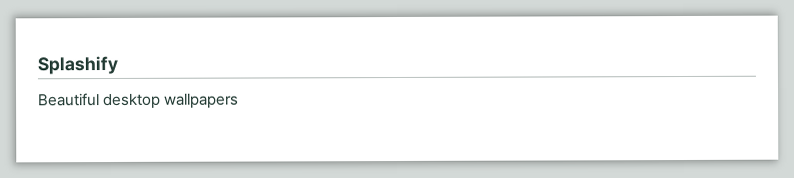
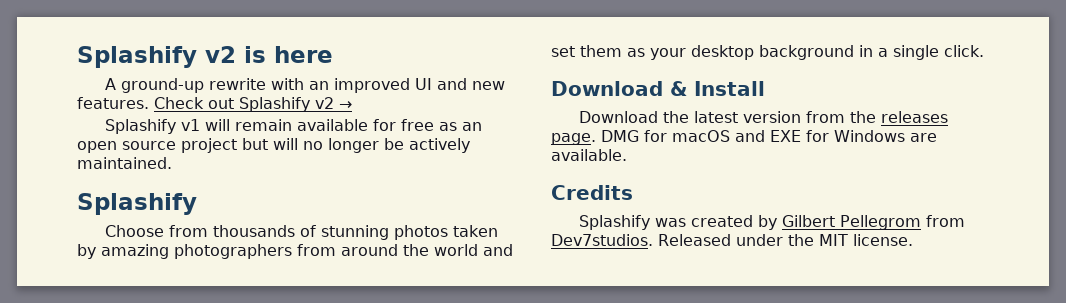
[37,55,118,75] [38,93,240,110] Splashify // Beautiful desktop wallpapers -> [77,46,333,68] [105,78,506,93] [77,97,352,112] [105,119,483,134] [77,138,470,153] [77,157,172,169] [77,193,197,215] [105,225,499,240] [77,244,513,259] [551,45,984,60] [551,81,765,96] [579,111,949,123] [551,130,937,145] [551,149,627,161] [551,185,633,200] [579,215,966,230] [551,234,913,246] Splashify v2 is here // A ground-up rewrite with an improved UI and new features. Check out Splashify v2 → // Splashify v1 will remain available for free as an open source project but will no longer be actively maintained. // Splashify // Choose from thousands of stunning photos taken by amazing photographers from around the world and set them as your desktop background in a single click. // Download & Install // Download the latest version from the releases page. DMG for macOS and EXE for Windows are available. // Credits // Splashify was created by Gilbert Pellegrom from Dev7studios. Released under the MIT license.

